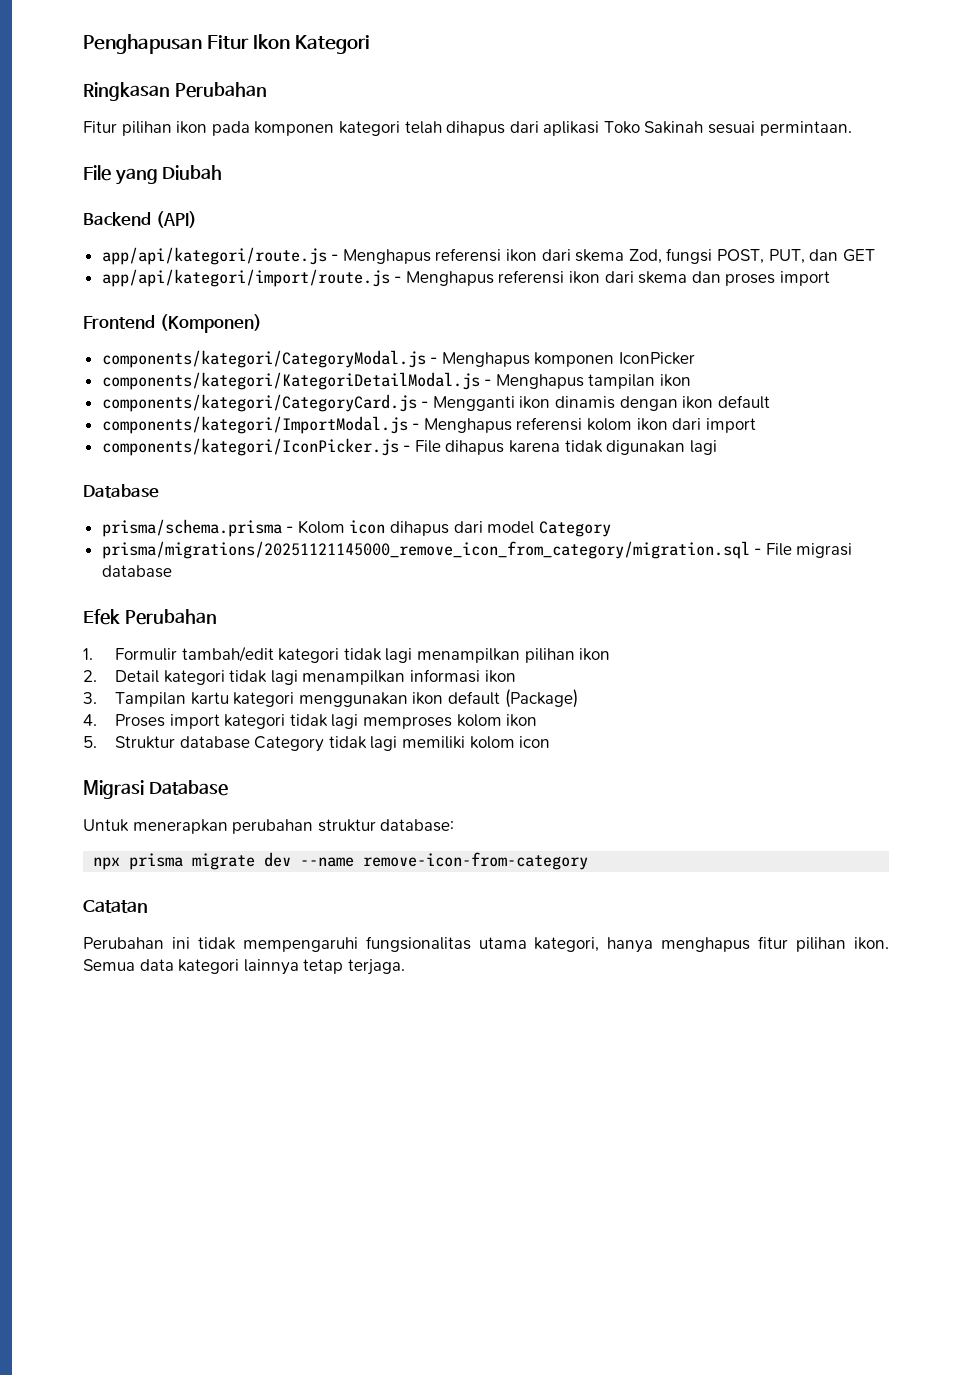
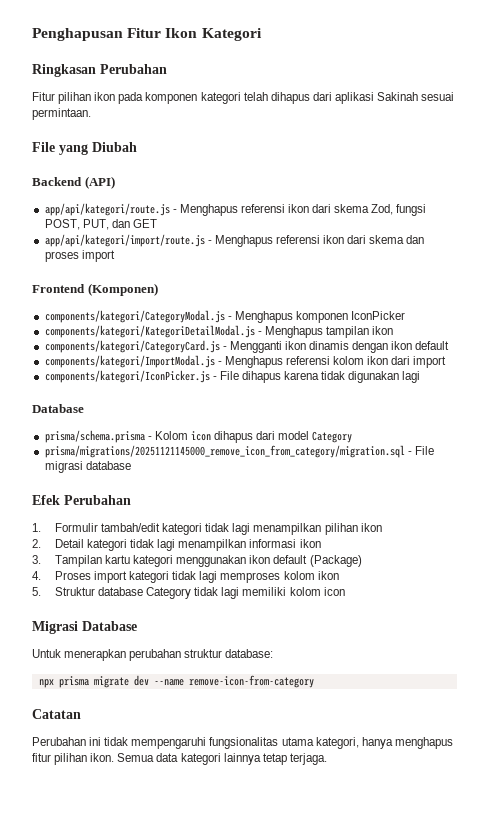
[603,121,640,134] Toko -> (374, 98) none

